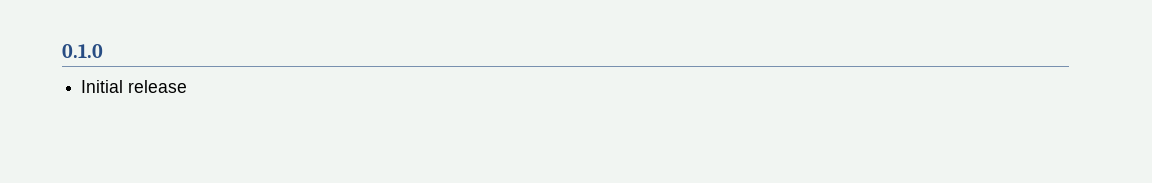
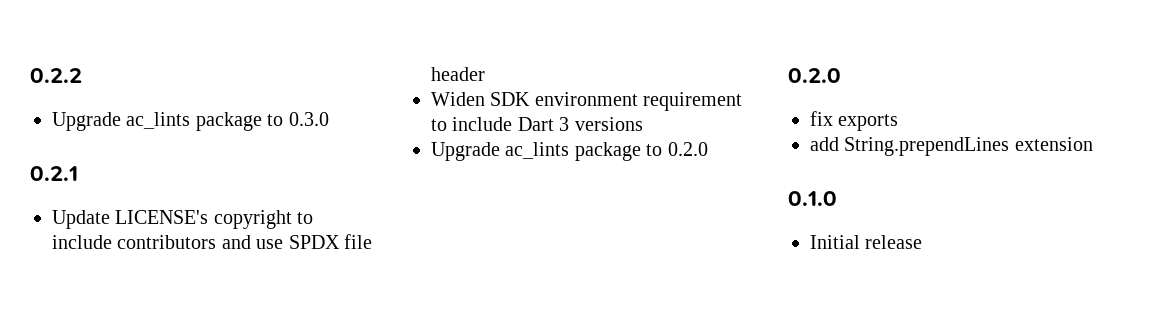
(62, 51) none -> [30,68,82,83] [52,112,329,131] [30,166,78,181] [52,210,314,229] [52,234,372,249] [431,67,485,81] [431,92,743,111] [431,117,643,131] [431,142,708,161] [788,68,841,83] [810,111,899,131] [810,137,1093,156] 0.2.2 // Upgrade ac_lints package to 0.3.0 // 0.2.1 // Update LICENSE's copyright to include contributors and use SPDX file header // Widen SDK environment requirement to include Dart 3 versions // Upgrade ac_lints package to 0.2.0 // 0.2.0 // fix exports // add String.prependLines extension //

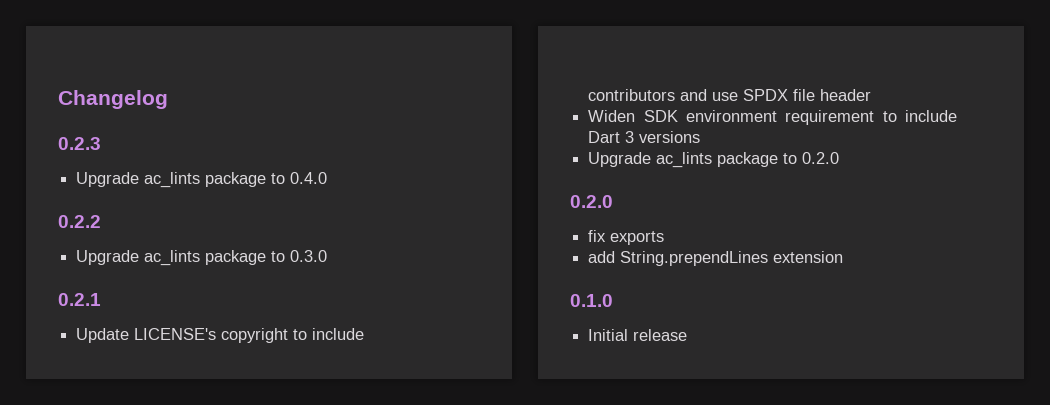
(30, 75) none -> [58,90,168,109] [58,137,101,150] [76,172,328,188] Changelog // 0.2.3 // Upgrade ac_lints package to 0.4.0 //

